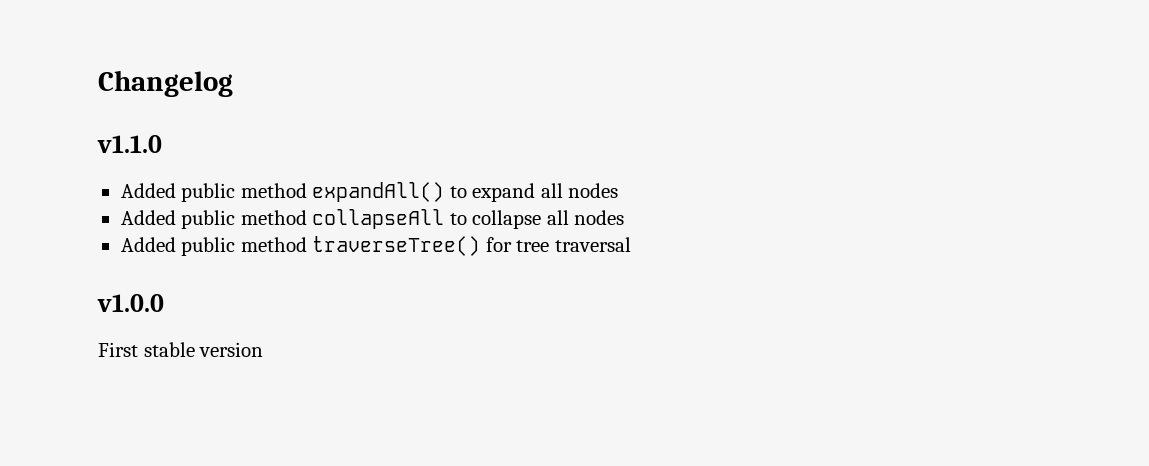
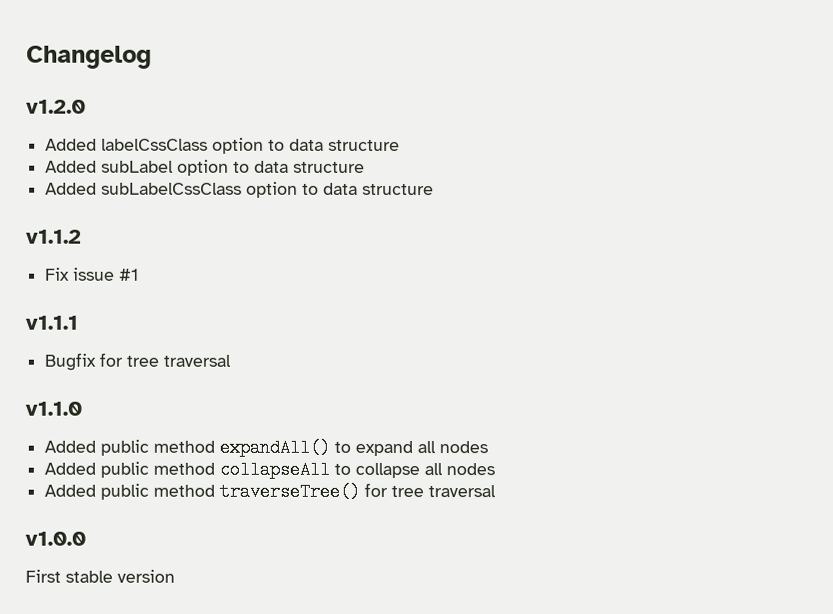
(233, 83) none -> [26,99,86,114] [45,137,401,154] [45,159,366,176] [45,181,435,198] [26,229,82,244] [45,267,140,281] [25,315,78,330] [44,352,232,371] // v1.2.0 // Added labelCssClass option to data structure // Added subLabel option to data structure // Added subLabelCssClass option to data structure // v1.1.2 // Fix issue #1 // v1.1.1 // Bugfix for tree traversal

